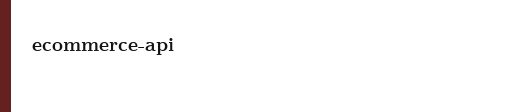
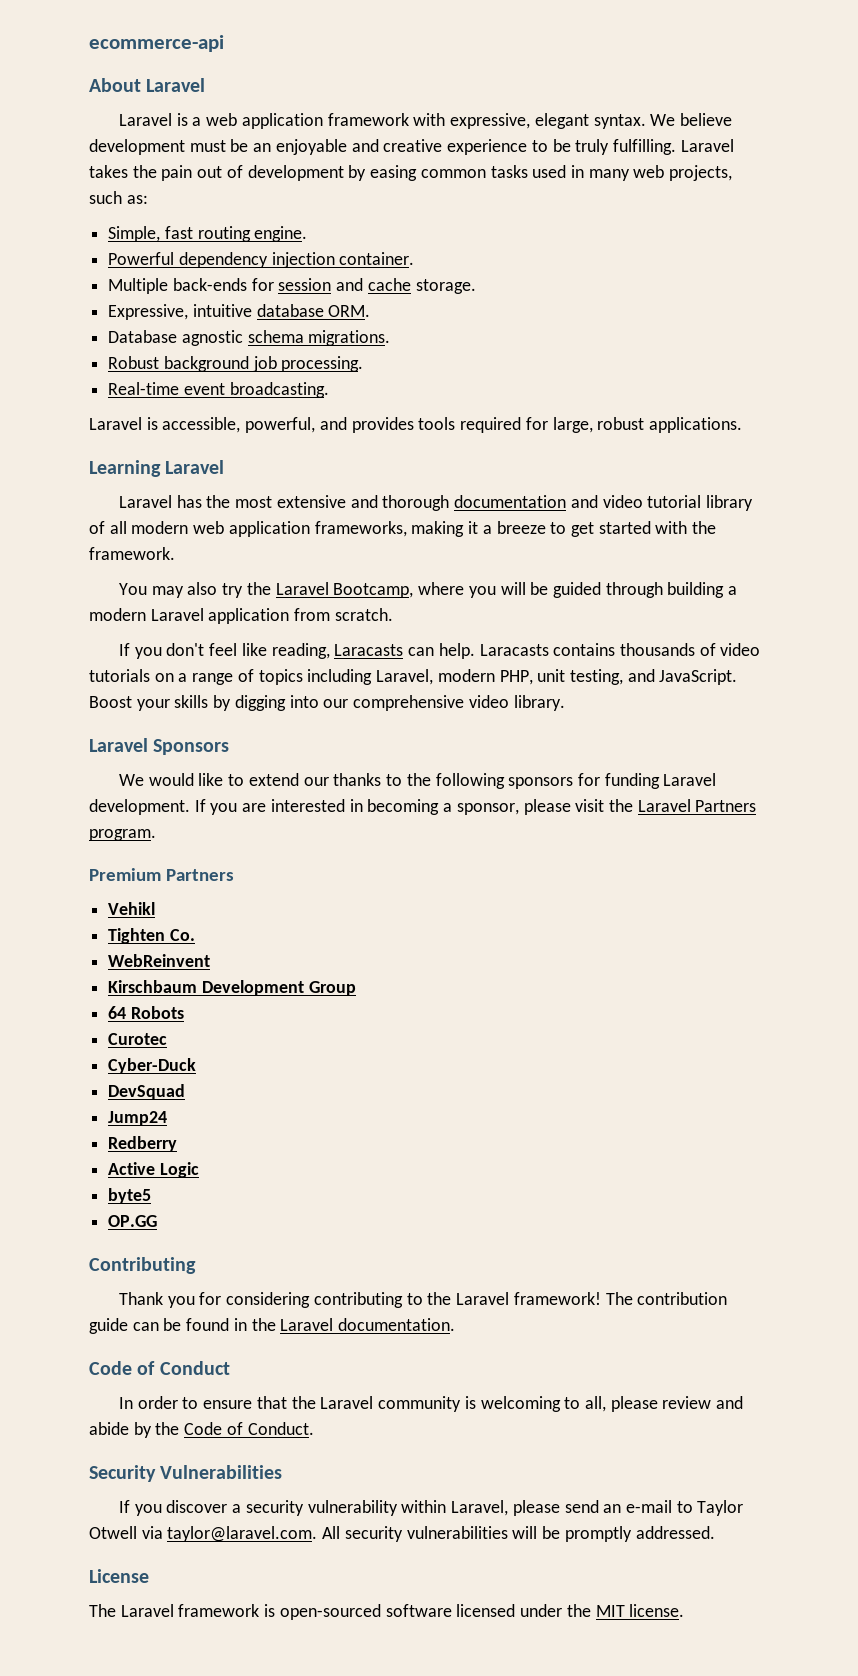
(174, 46) none -> [89,78,206,92] [119,113,733,129] [89,139,734,155] [89,165,733,181] [89,191,148,204] [108,226,308,242] [108,252,415,268] [108,278,476,294] [108,304,371,320] [108,330,391,346] [108,356,364,372] [108,382,329,398] [89,417,742,433] [89,460,225,477] [119,495,754,511] [89,521,717,537] [89,547,175,560] [119,582,738,598] [89,608,393,624] [119,643,761,659] [89,669,738,685] [89,695,565,711] [89,738,230,755] [119,773,717,789] [89,799,757,815] [89,829,156,841] [89,868,234,881] [108,902,156,915] [108,928,195,944] [108,954,211,967] [108,980,356,996] [108,1006,184,1019] [108,1033,168,1045] [108,1058,197,1074] [108,1084,186,1100] [108,1111,168,1126] [108,1136,178,1152] [108,1162,199,1178] [108,1188,152,1204] [108,1215,158,1227] [89,1257,196,1274] [119,1292,728,1308] [89,1318,456,1334] [89,1361,230,1375] [119,1396,744,1412] [89,1422,314,1438] [89,1465,283,1482] [119,1500,744,1516] [89,1526,715,1542] [89,1569,149,1583] [89,1604,685,1620] // About Laravel // Laravel is a web application framework with expressive, elegant syntax. We believe development must be an enjoyable and creative experience to be truly fulfilling. Laravel takes the pain out of development by easing common tasks used in many web projects, such as: // Simple, fast routing engine. // Powerful dependency injection container. // Multiple back-ends for session and cache storage. // Expressive, intuitive database ORM. // Database agnostic schema migrations. // Robust background job processing. // Real-time event broadcasting. // Laravel is accessible, powerful, and provides tools required for large, robust applications. // Learning Laravel // Laravel has the most extensive and thorough documentation and video tutorial library of all modern web application frameworks, making it a breeze to get started with the framework. // You may also try the Laravel Bootcamp, where you will be guided through building a modern Laravel application from scratch. // If you don't feel like reading, Laracasts can help. Laracasts contains thousands of video tutorials on a range of topics including Laravel, modern PHP, unit testing, and JavaScript. Boost your skills by digging into our comprehensive video library. // Laravel Sponsors // We would like to extend our thanks to the following sponsors for funding Laravel development. If you are interested in becoming a sponsor, please visit the Laravel Partners program. // Premium Partners // Vehikl // Tighten Co. // WebReinvent // Kirschbaum Development Group // 64 Robots // Curotec // Cyber-Duck // DevSquad // Jump24 // Redberry // Active Logic // byte5 // OP.GG // Contributing // Thank you for considering contributing to the Laravel framework! The contribution guide can be found in the Laravel documentation. // Code of Conduct // In order to ensure that the Laravel community is welcoming to all, please review and abide by the Code of Conduct. // Security Vulnerabilities // If you discover a security vulnerability within Laravel, please send an e-mail to Taylor Otwell via taylor@laravel.com. All security vulnerabilities will be promptly addressed. // License // The Laravel framework is open-sourced software licensed under the MIT license.

